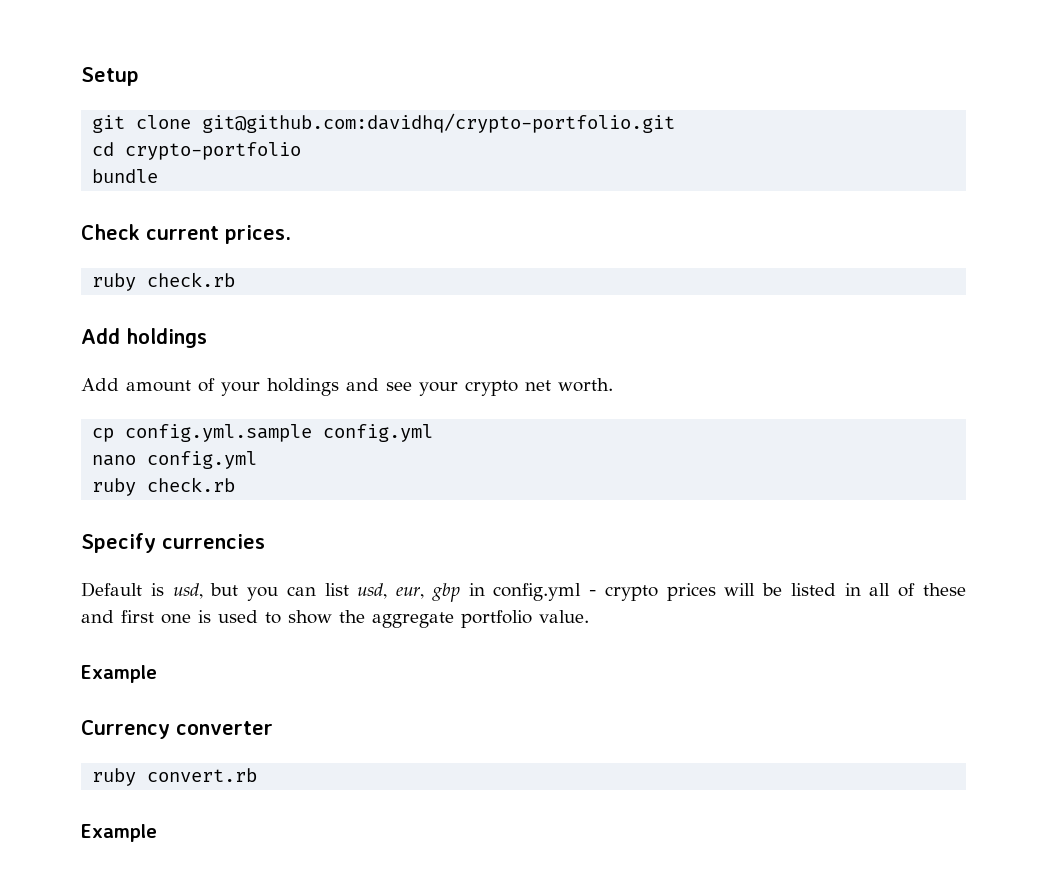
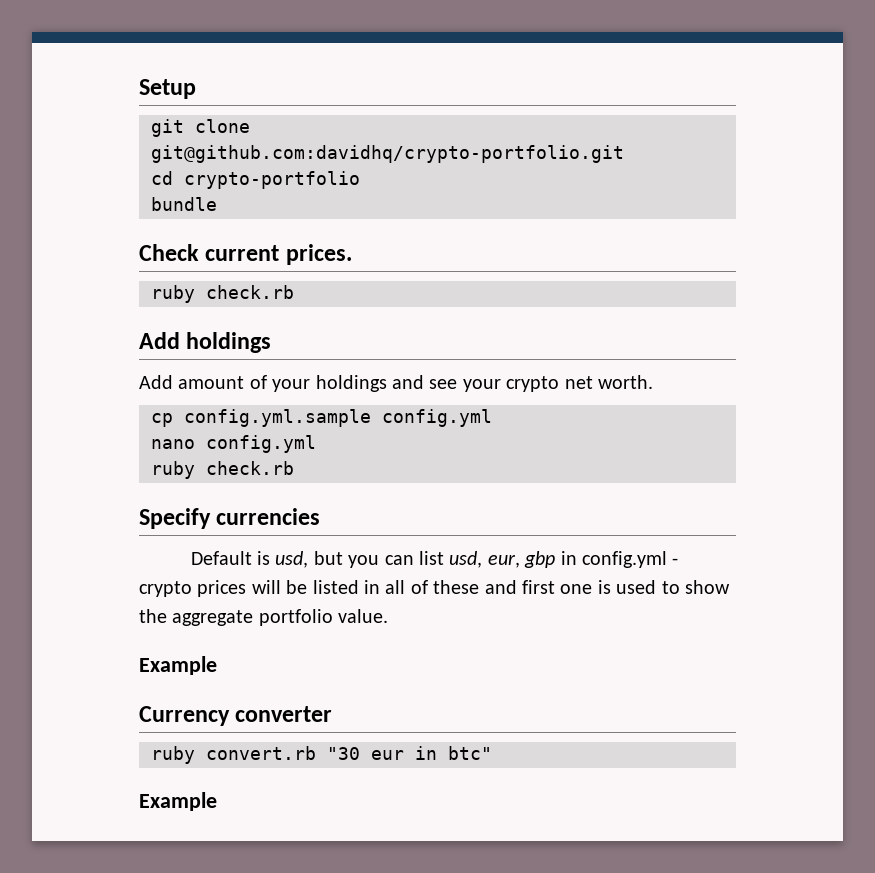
(258, 775) none -> [327,746,492,760] "30 eur in btc"

